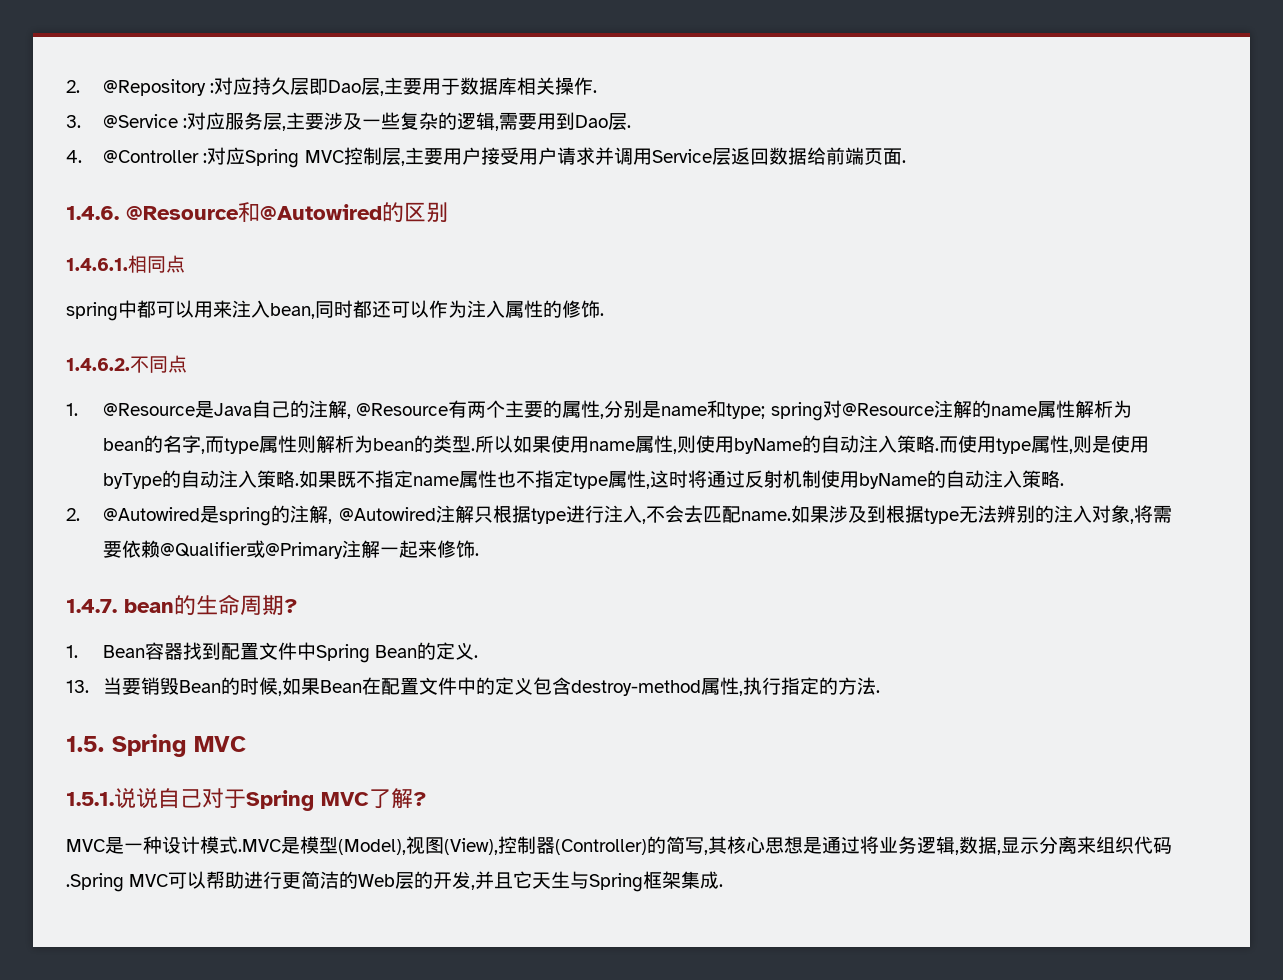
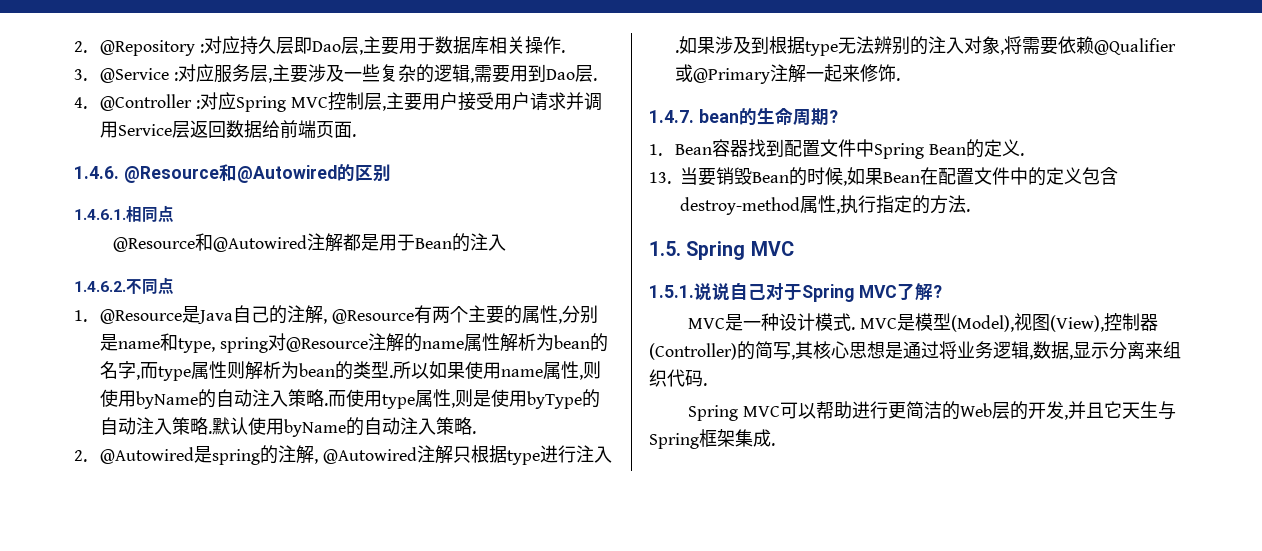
[66,300,604,321] spring中都可以用来注入bean,同时都还可以作为注入属性的修饰. -> [112,233,506,252] @Resource和@Autowired注解都是用于Bean的注入
[726,403,766,419] type; -> [178,338,216,353] type,
[299,470,822,489] 如果既不指定name属性也不指定type属性,这时将通过反射机制 -> [212,417,249,435] 默认
[641,505,791,524] ,不会去匹配name. -> [675,50,680,53] .
[238,839,281,852] .MVC -> [850,318,897,330] . MVC
[66,873,124,892] .Spring -> [703,383,707,386] [687,405,738,421] . // Spring

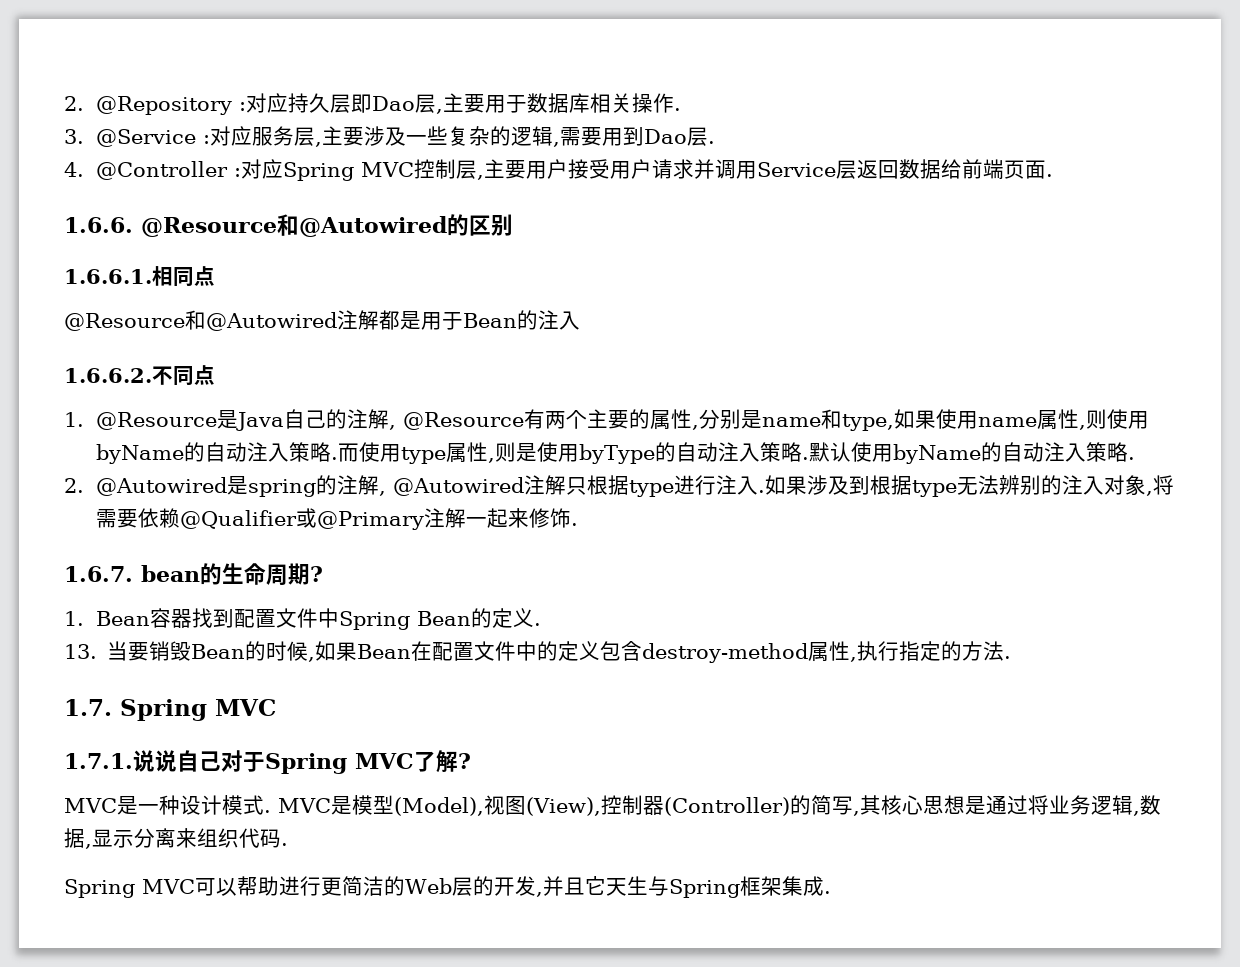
[74,166,119,179] 1.4.6. -> [64,217,133,233] 1.6.6.
[74,209,126,220] 1.4.6.1. -> [64,269,152,284] 1.6.6.1.
[74,281,126,292] 1.4.6.2. -> [64,368,152,383] 1.6.6.2.
[219,333,608,353] [100,361,430,381] spring对@Resource注解的name属性解析为bean的名字,而type属性则解析为bean的类型.所以 -> (894, 422) none
[649,110,694,123] 1.4.7. -> [64,566,133,582] 1.6.7.
[649,241,681,256] 1.5. -> [64,699,112,716] 1.7.
[649,285,694,298] 1.5.1. -> [64,753,133,769] 1.7.1.

